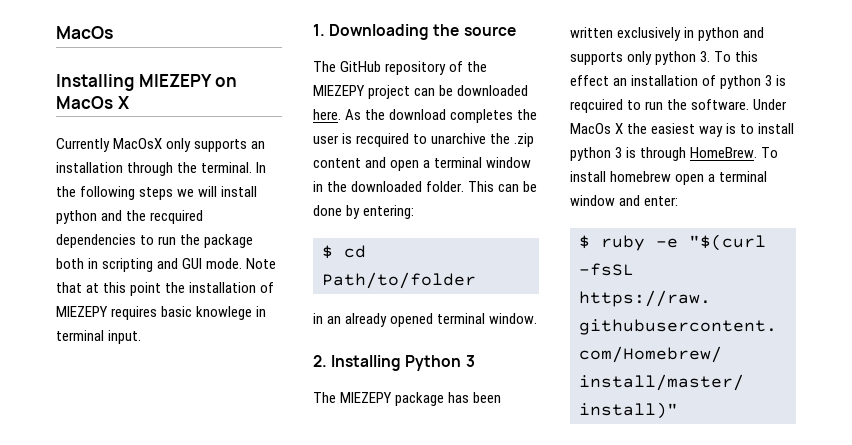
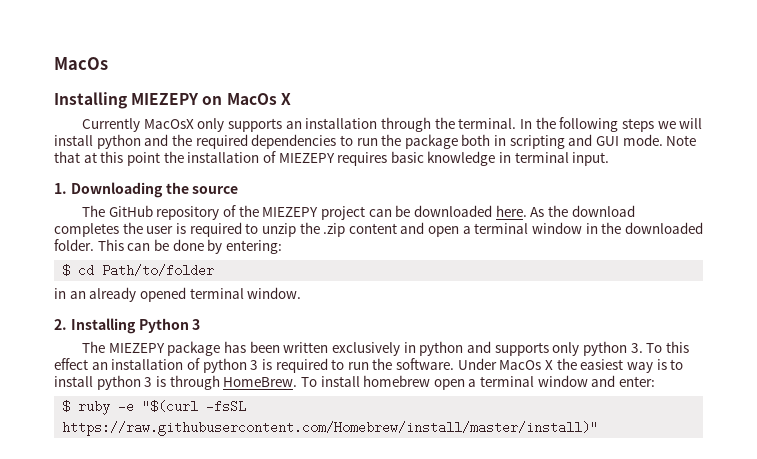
[150,210,204,224] recquired -> [195,134,248,149] required
[196,306,253,320] knowlege -> [427,151,496,166] knowledge
[356,133,487,147] recquired to unarchive -> [189,222,296,237] required to unzip
[570,99,623,113] reqcuired -> [275,358,328,373] required

